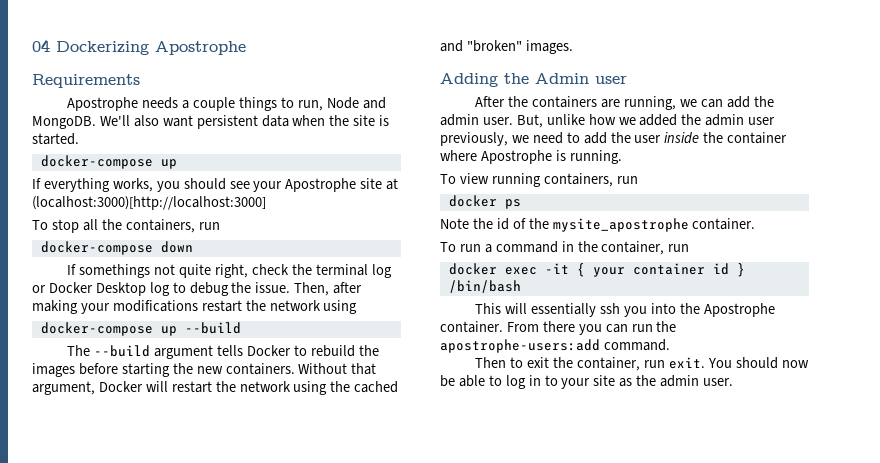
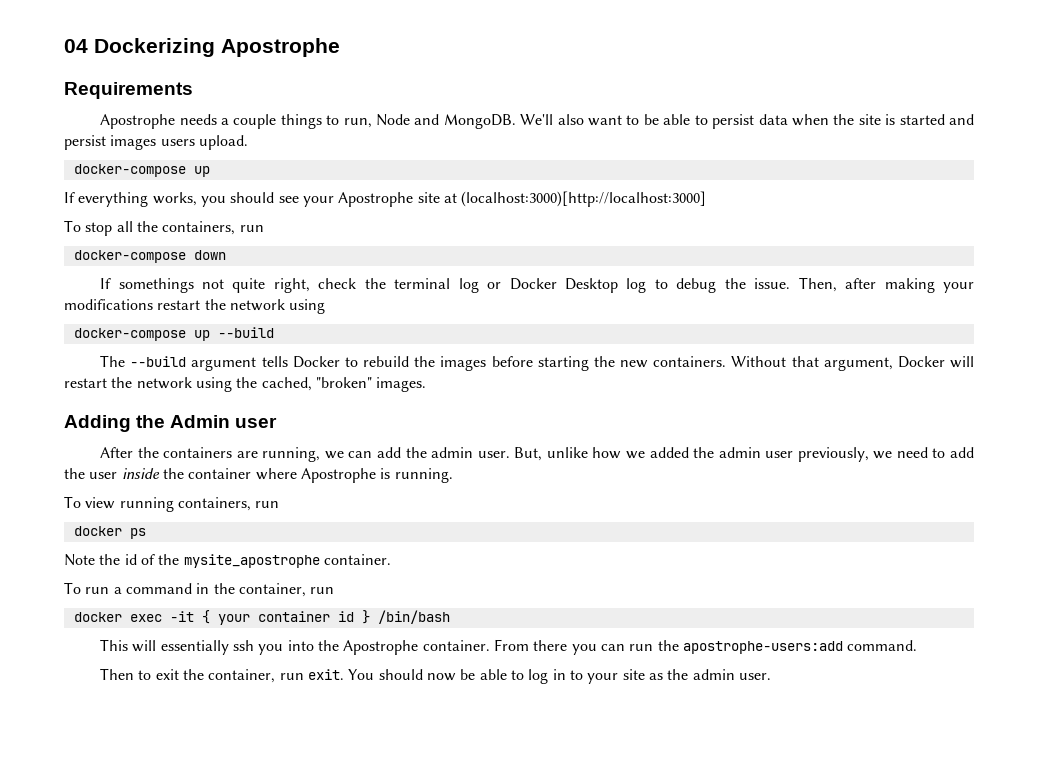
[196,115,258,129] persistent -> [626,114,755,129] to be able to persist
[32,133,79,145] started. -> [899,114,974,125] [64,135,248,150] started and persist images users upload.
[354,381,399,393] [440,40,463,52] cached and -> [261,377,312,391] cached,

